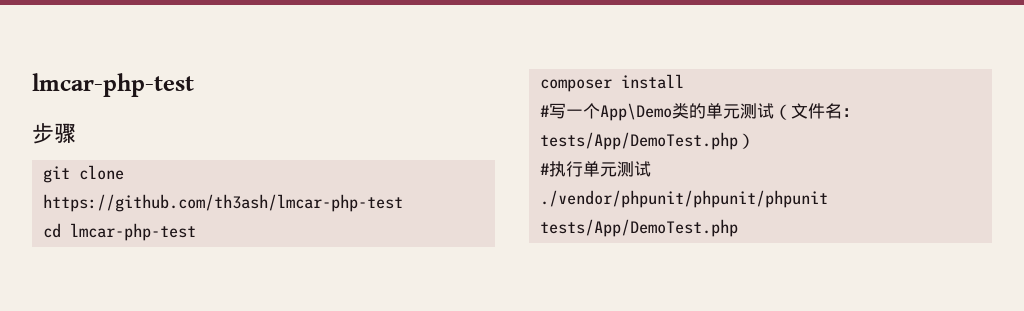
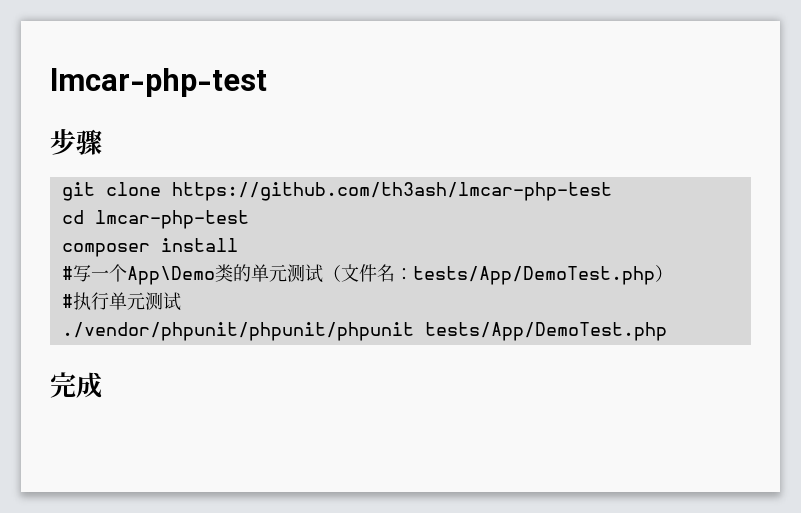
(739, 228) none -> [50,372,102,398] // 完成

